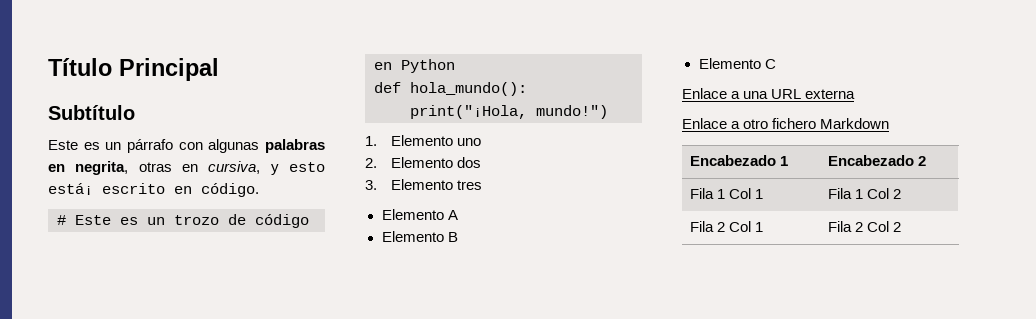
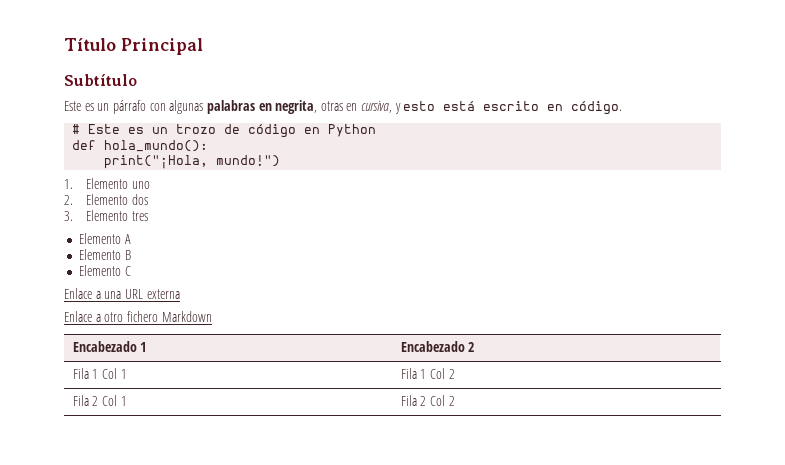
[48,183,93,195] está¡ -> [443,101,476,111] está

